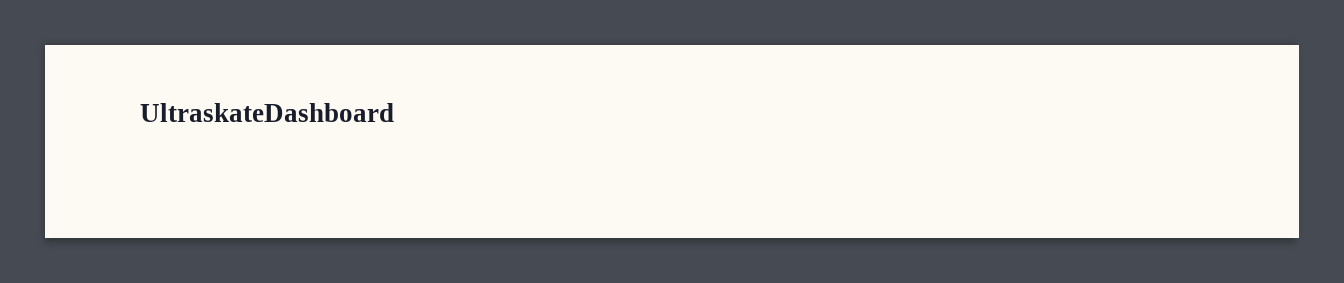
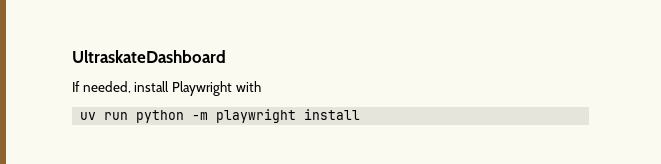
(394, 112) none -> [72,81,261,96] [80,109,361,123] // If needed, install Playwright with // uv run python -m playwright install

